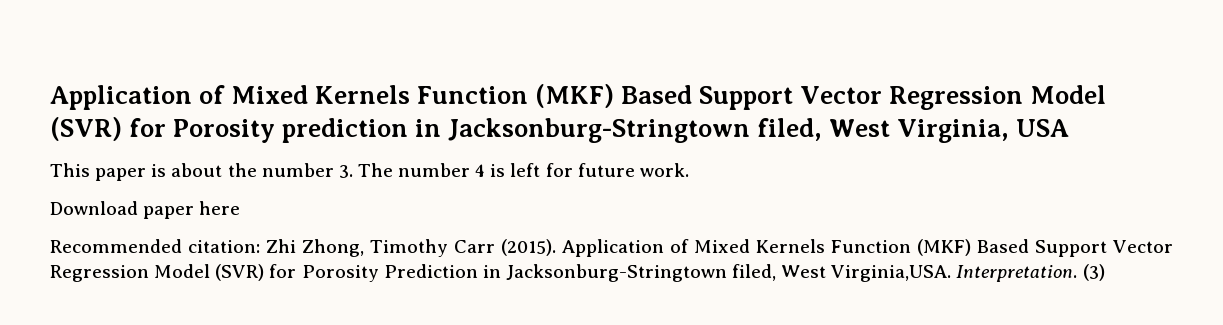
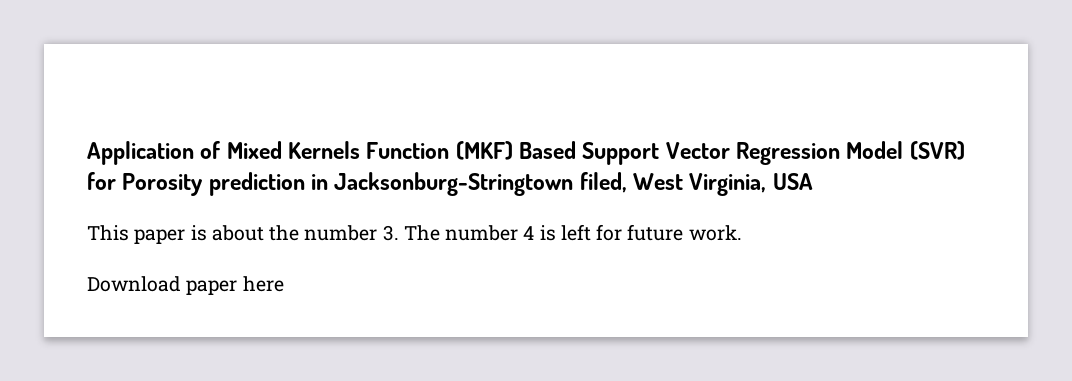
[50,239,1174,257] [50,264,1105,282] // Recommended citation: Zhi Zhong, Timothy Carr (2015). Application of Mixed Kernels Function (MKF) Based Support Vector Regression Model (SVR) for Porosity Prediction in Jacksonburg-Stringtown filed, West Virginia,USA. Interpretation. (3) -> (284, 284) none

